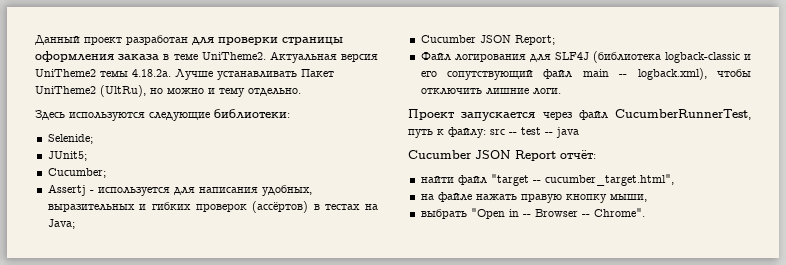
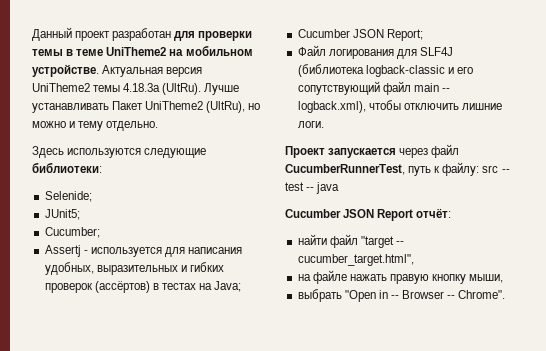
[282,37,343,45] [35,51,266,62] страницы оформления заказа в теме UniTheme2. -> [32,45,253,56] [32,64,99,77] темы в теме UniTheme2 на мобильном устройстве.
[132,69,171,77] 4.18.2a. -> [123,83,202,95] 4.18.3a (UltRu).

